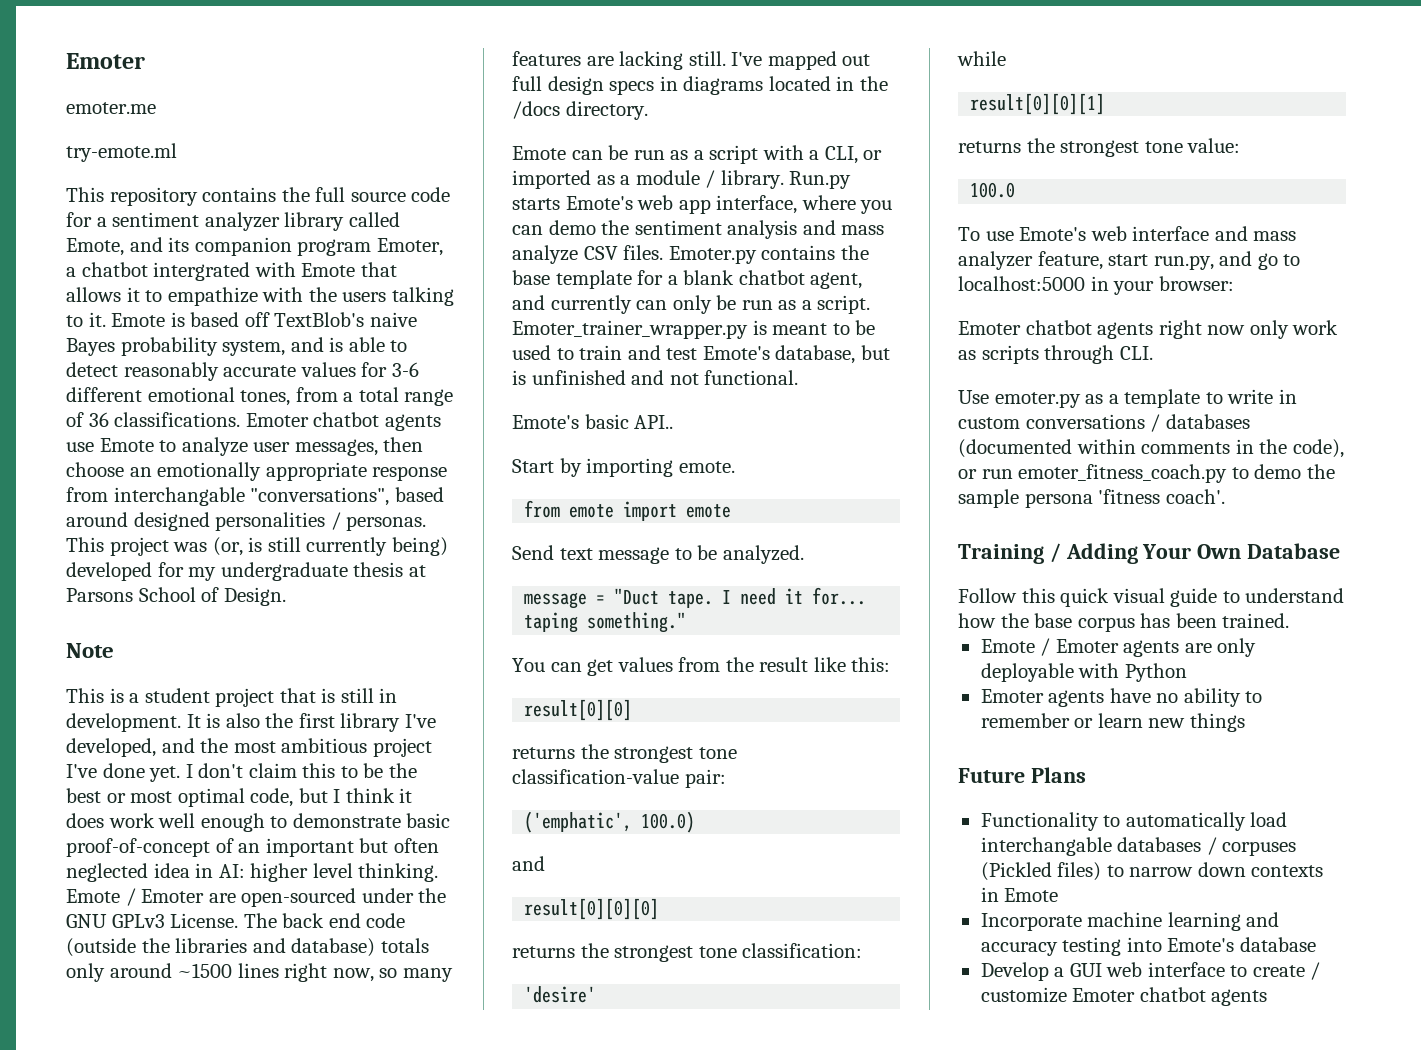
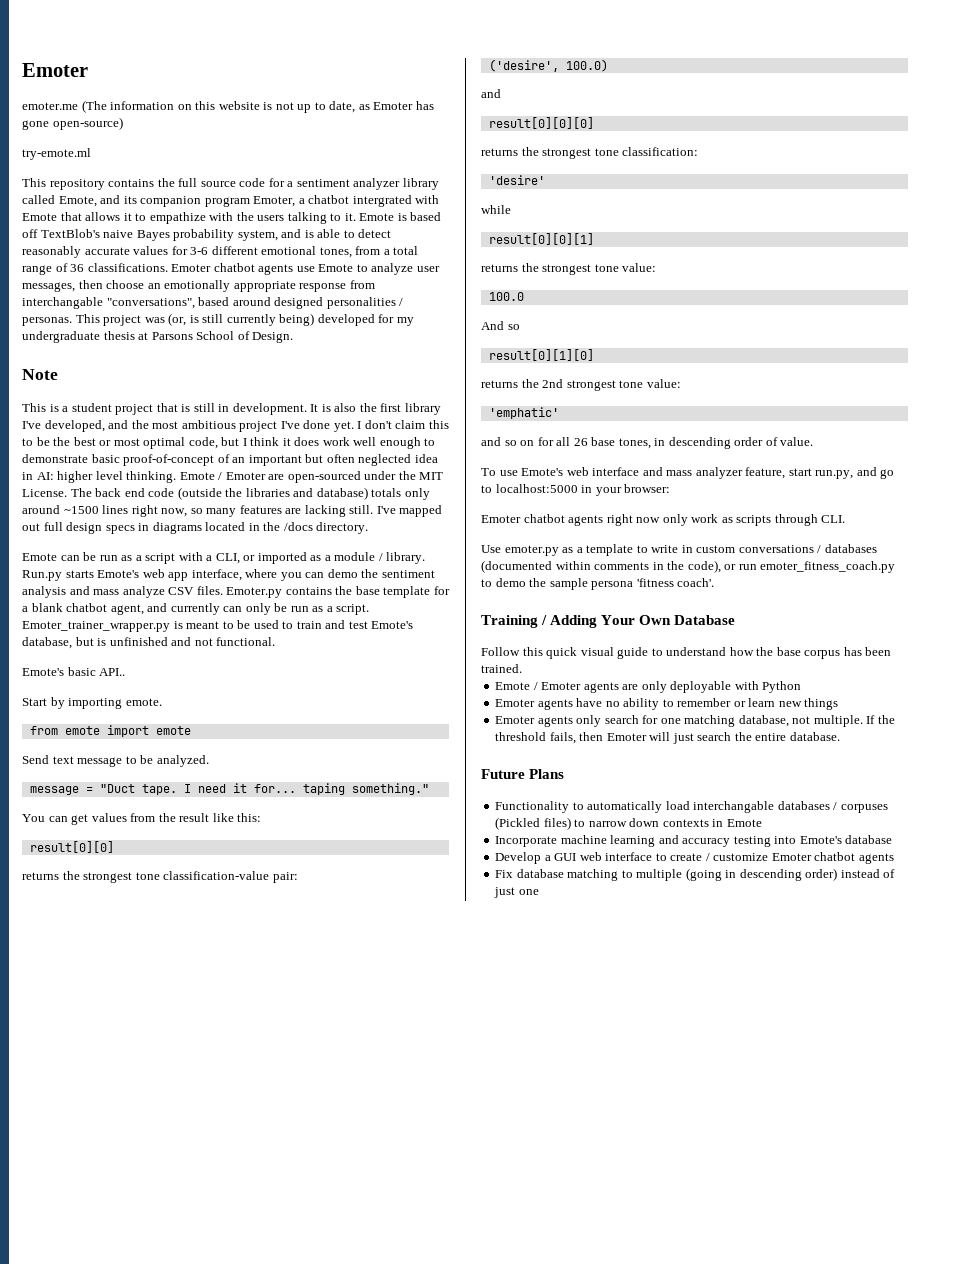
(156, 108) none -> [81,100,434,113] [22,117,123,130] (The information on this website is not up to date, as Emoter has gone open-source)
[66,914,165,928] GNU GPLv3 -> [419,472,444,480] MIT
[524,811,633,833] ('emphatic', -> [488,59,559,72] ('desire',
(1016, 190) none -> [481,321,520,330] [488,349,594,361] [481,379,681,391] [488,407,559,419] [481,437,814,449] // And so // result[0][1][0] // returns the 2nd strongest tone value: // 'emphatic' // and so on for all 26 base tones, in descending order of value.
(1245, 722) none -> [495,715,895,727] [495,732,840,744] // Emoter agents only search for one matching database, not multiple. If the threshold fails, then Emoter will just search the entire database.
(1268, 997) none -> [495,868,896,881] [494,887,539,898] // Fix database matching to multiple (going in descending order) instead of just one

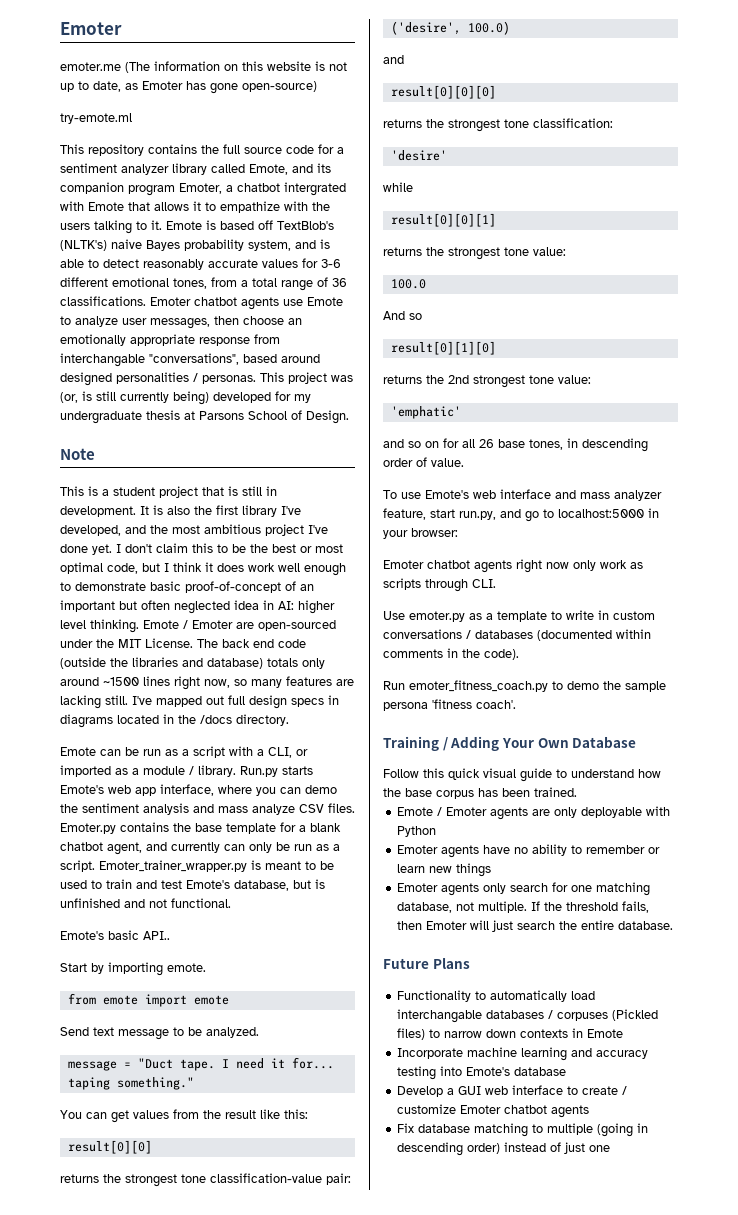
(100, 233) none -> [60,240,107,251] (NLTK's)
[687,560,757,573] code), or run -> [484,649,519,660] [383,681,405,690] code). // Run

